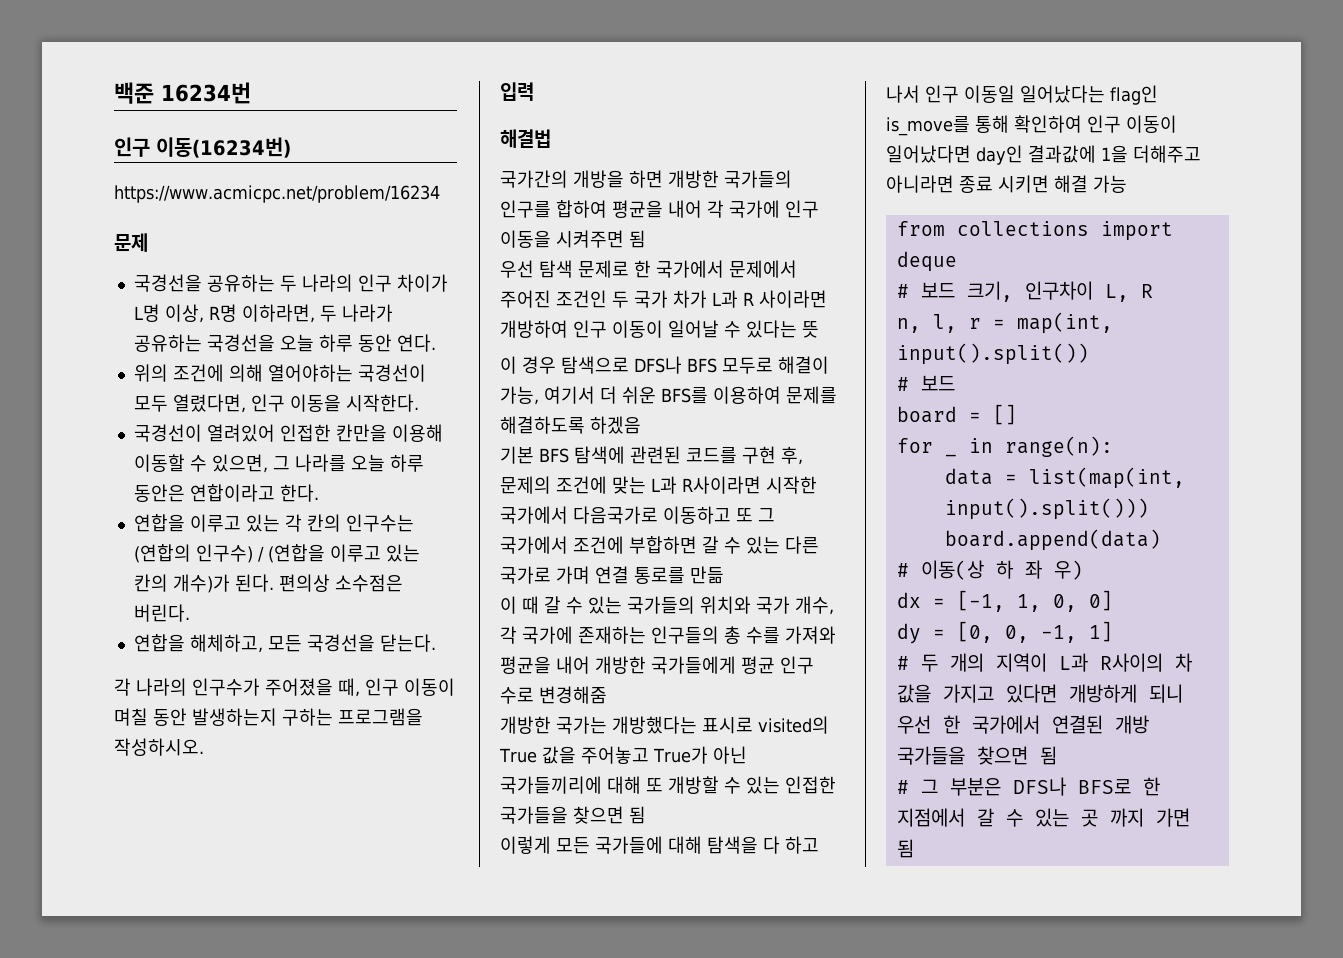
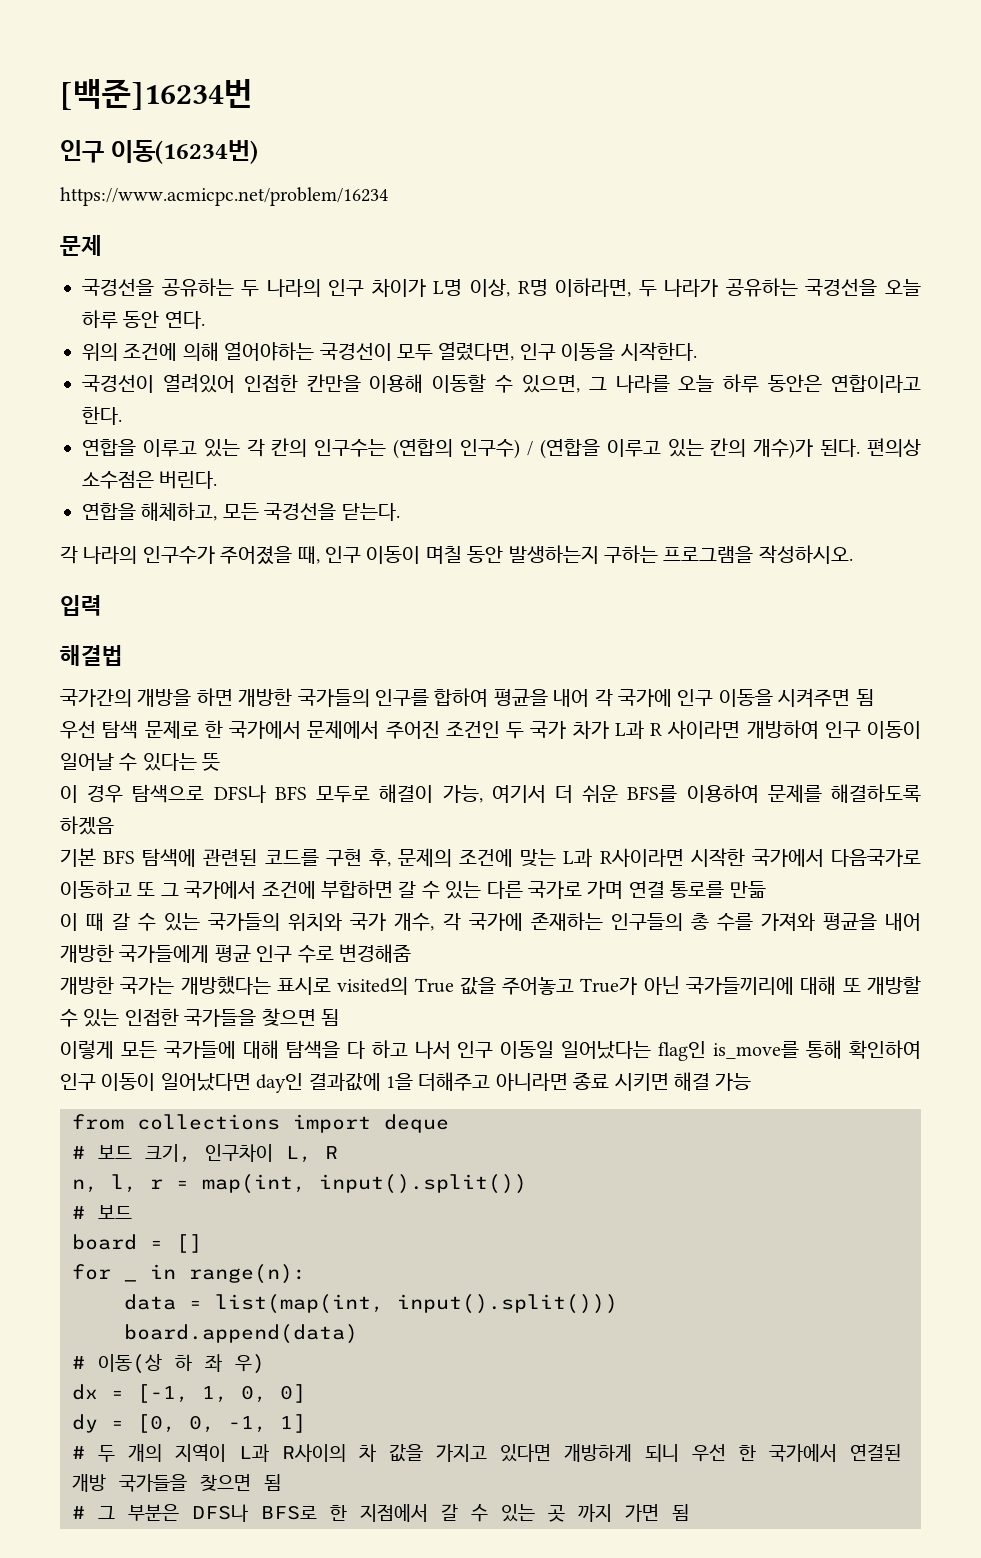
[114,82,251,104] 백준 16234번 -> [60,79,253,110] [백준]16234번

